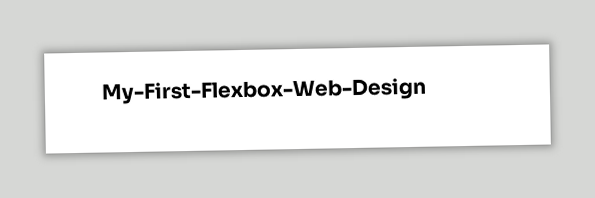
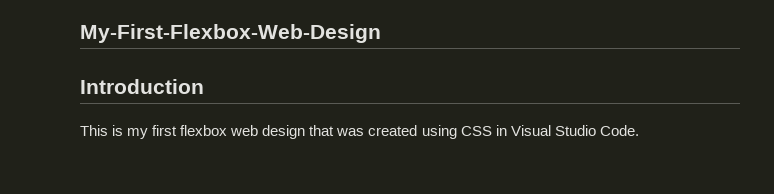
(427, 91) none -> [80,79,204,94] [80,125,639,139] // Introduction // This is my first flexbox web design that was created using CSS in Visual Studio Code.

